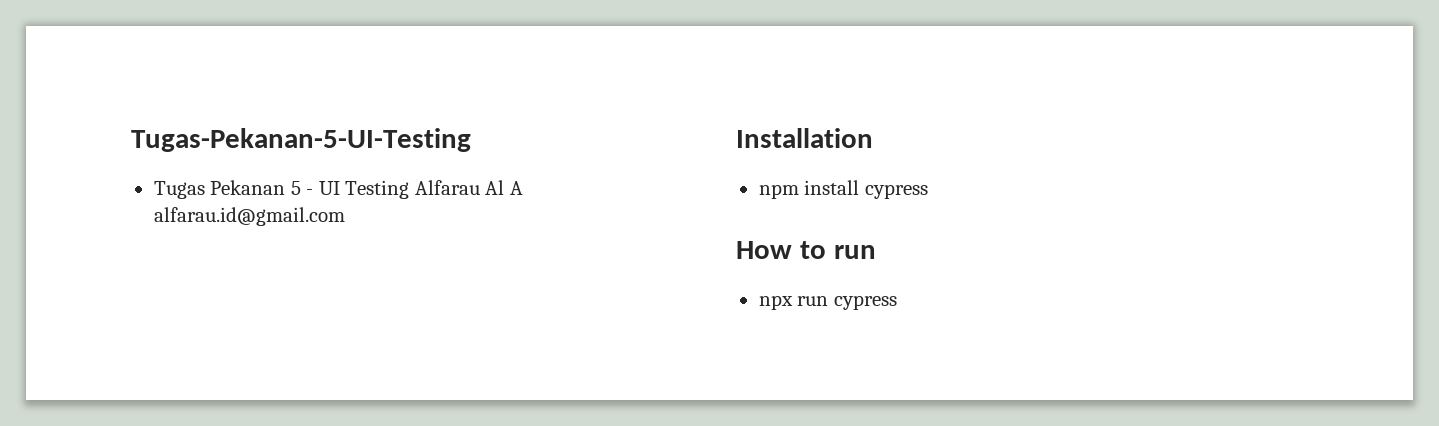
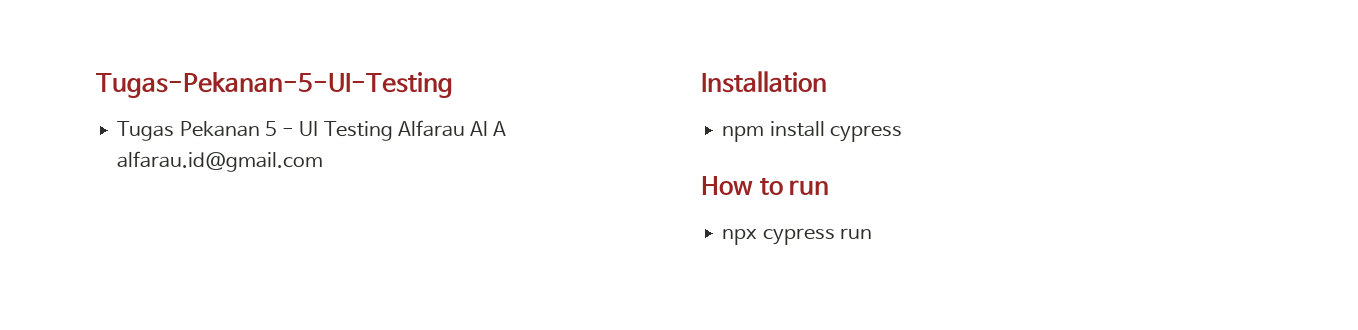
[797,295,897,310] run cypress -> [762,228,872,245] cypress run

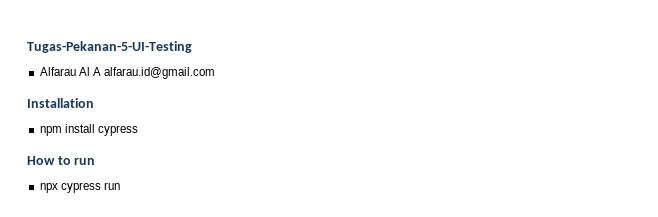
[117,121,393,141] Tugas Pekanan 5 - UI Testing -> (192, 47) none

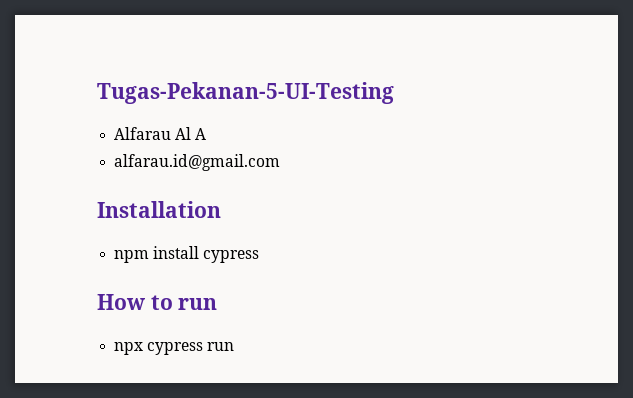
(101, 71) none -> (207, 134) //

